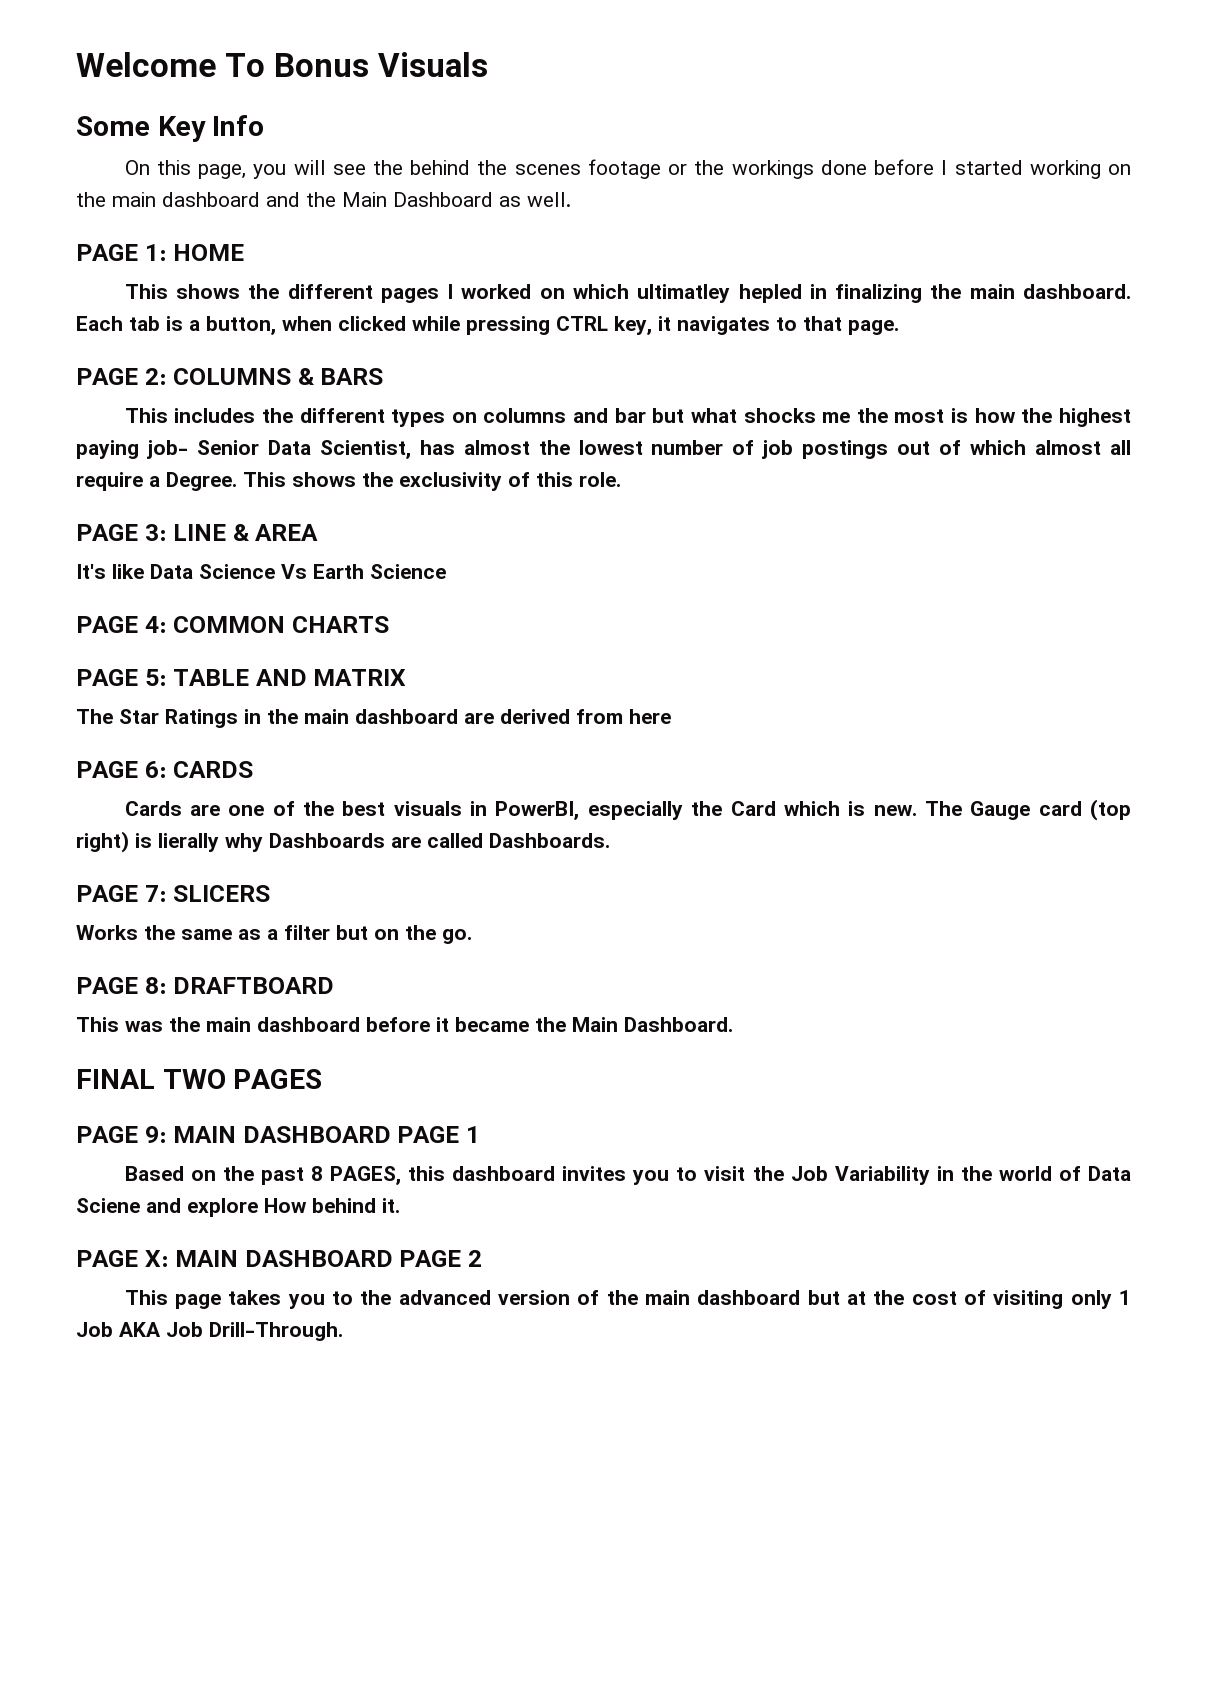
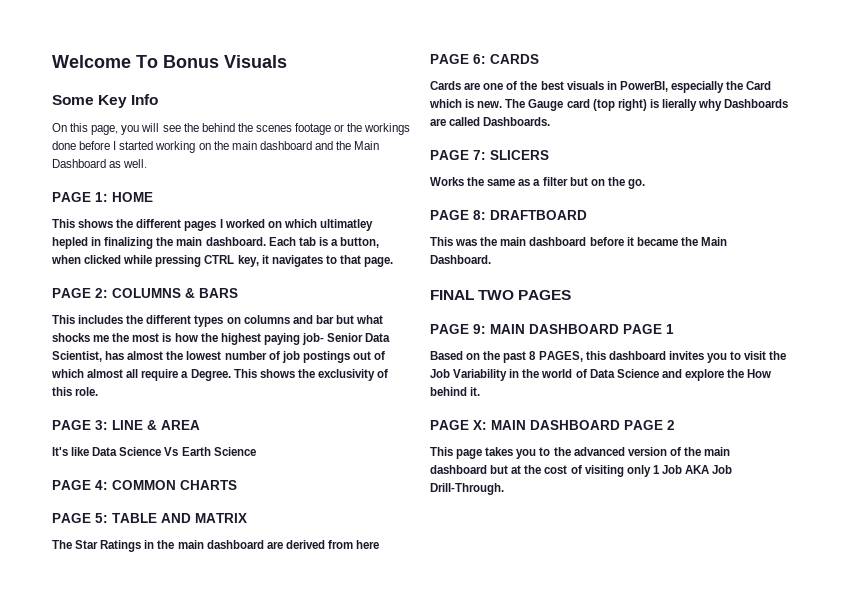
[76,1198,140,1213] Sciene -> [616,369,659,378] Science
(258, 1207) none -> [727,369,745,378] the

